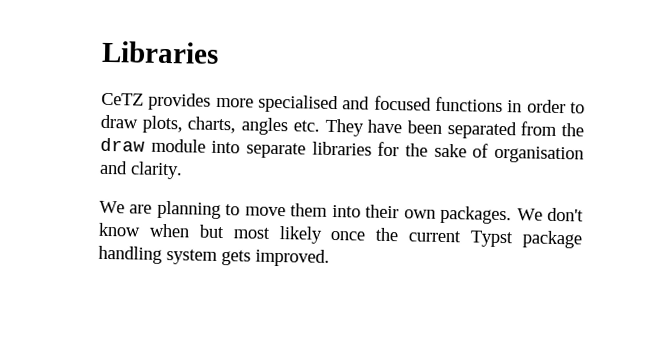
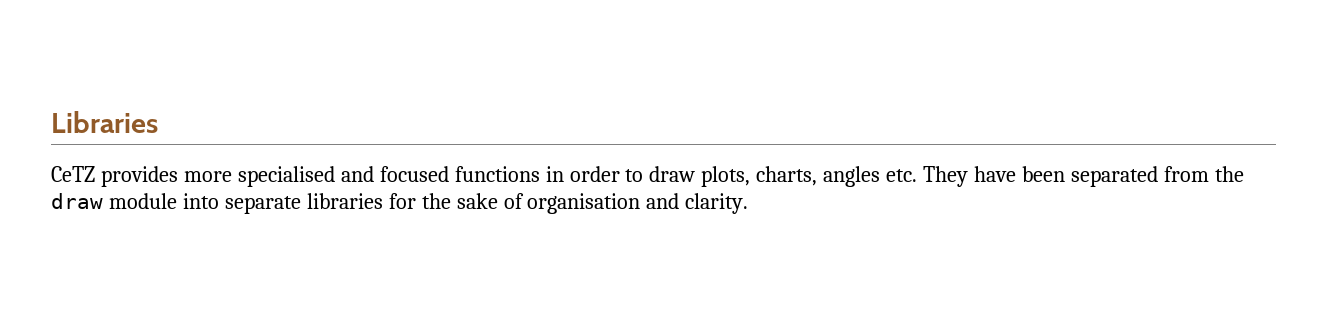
[99,200,584,225] [98,222,583,249] [98,245,330,267] // We are planning to move them into their own packages. We don't know when but most likely once the current Typst package handling system gets improved. -> (749, 203) none

